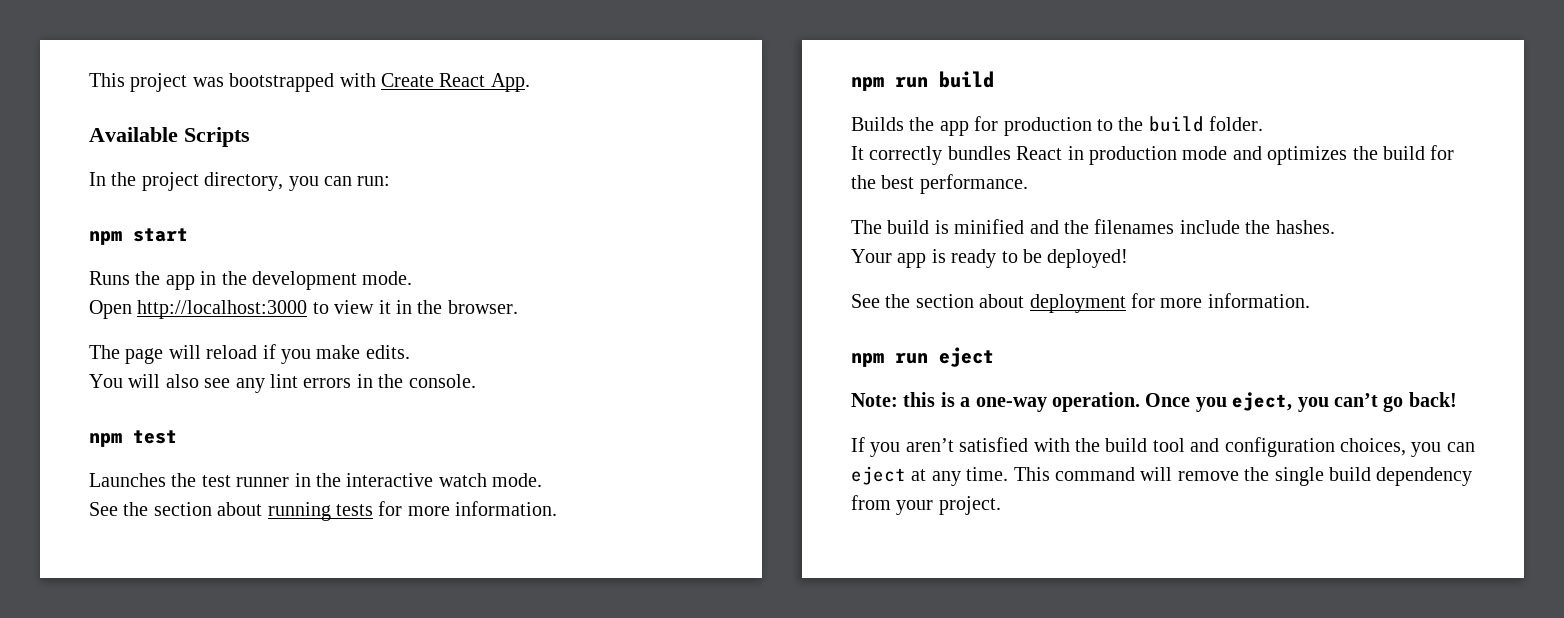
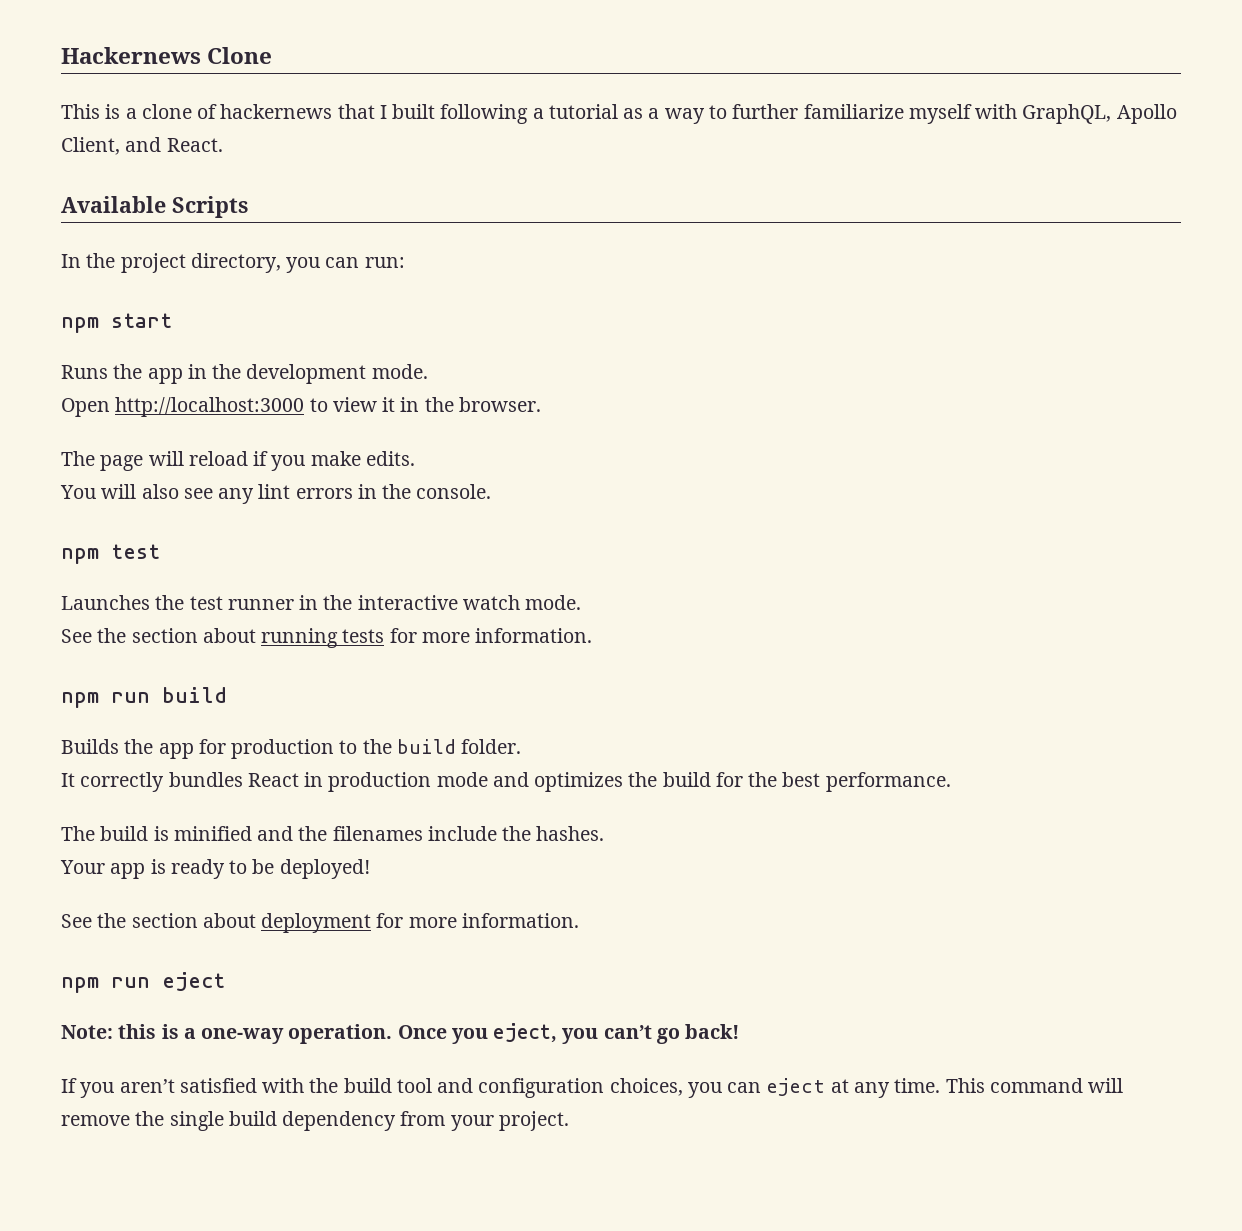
[89,73,530,92] This project was bootstrapped with Create React App. -> [61,47,273,64] [61,104,1177,124] [61,137,223,155] Hackernews Clone // This is a clone of hackernews that I built following a tutorial as a way to further familiarize myself with GraphQL, Apollo Client, and React.

